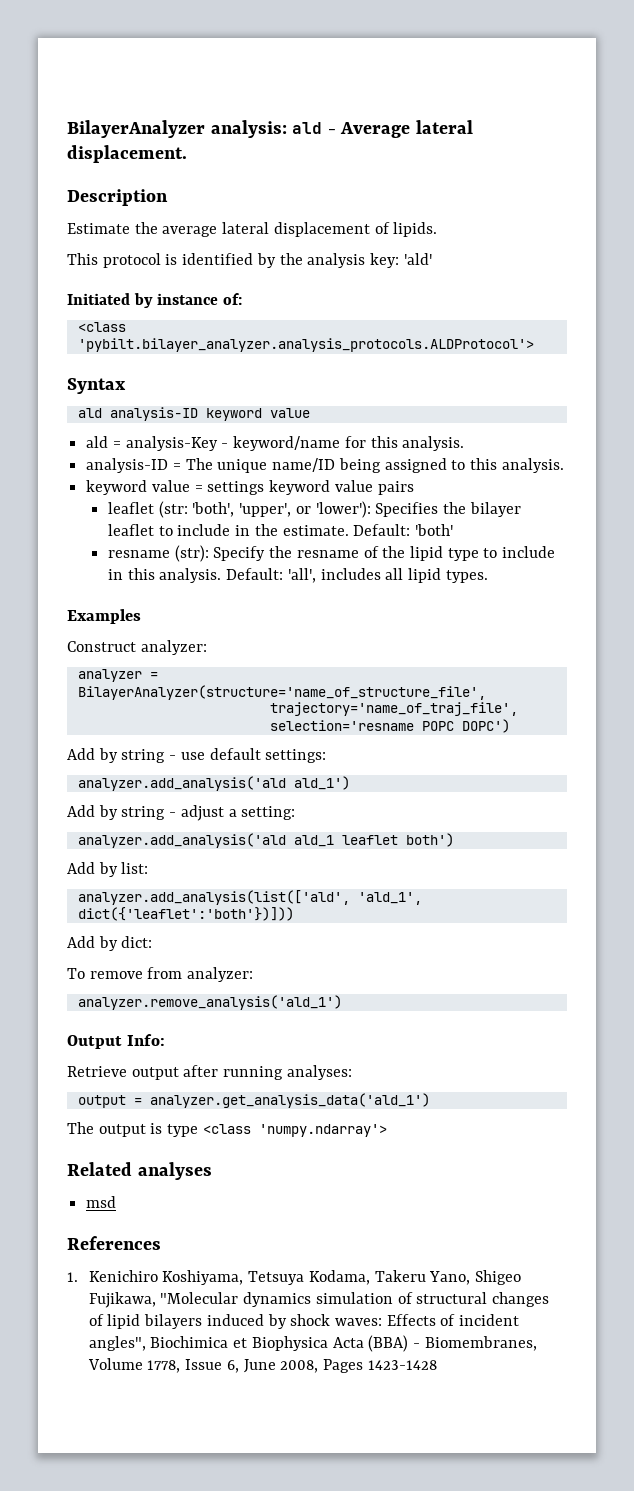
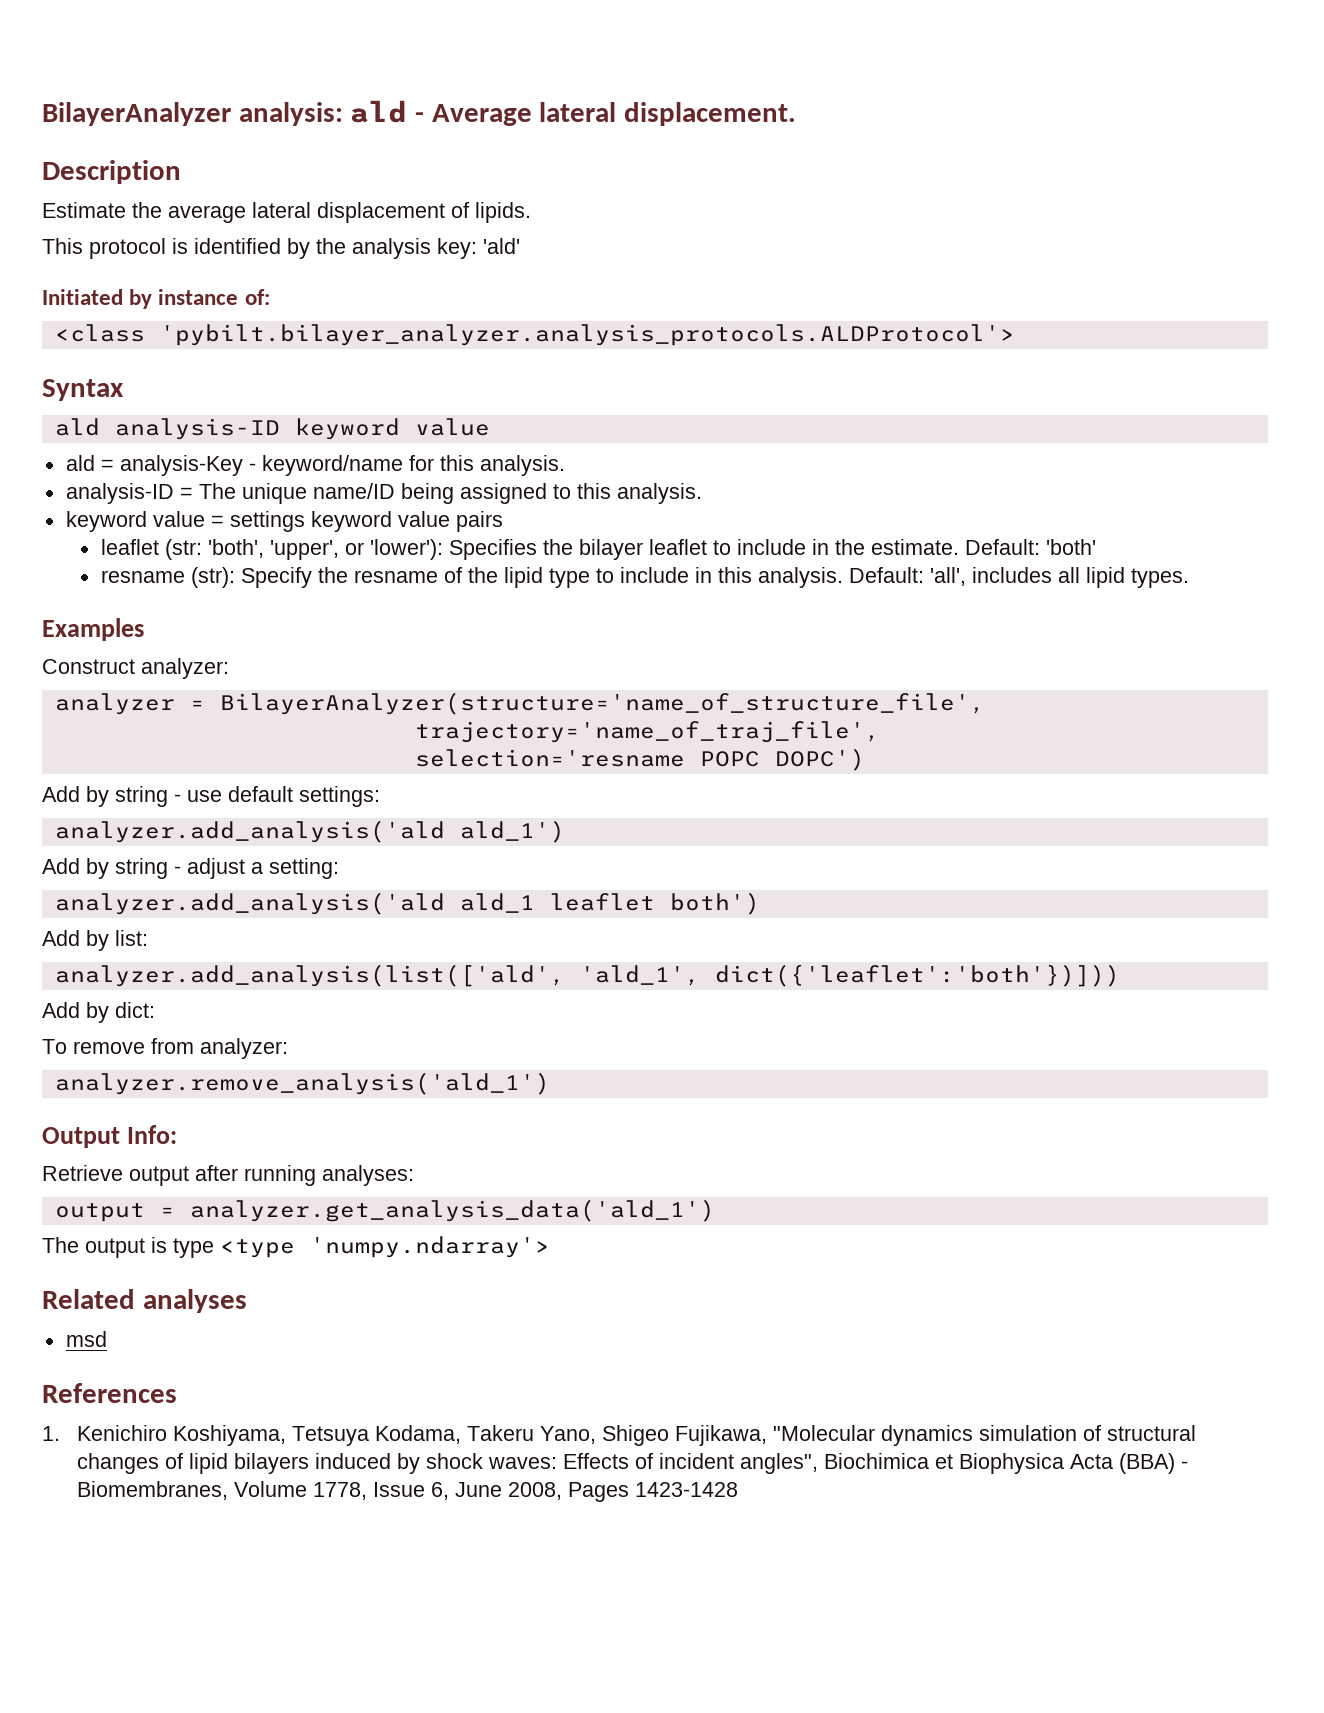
[202,1124,251,1134] <class -> [220,1239,295,1258] <type

